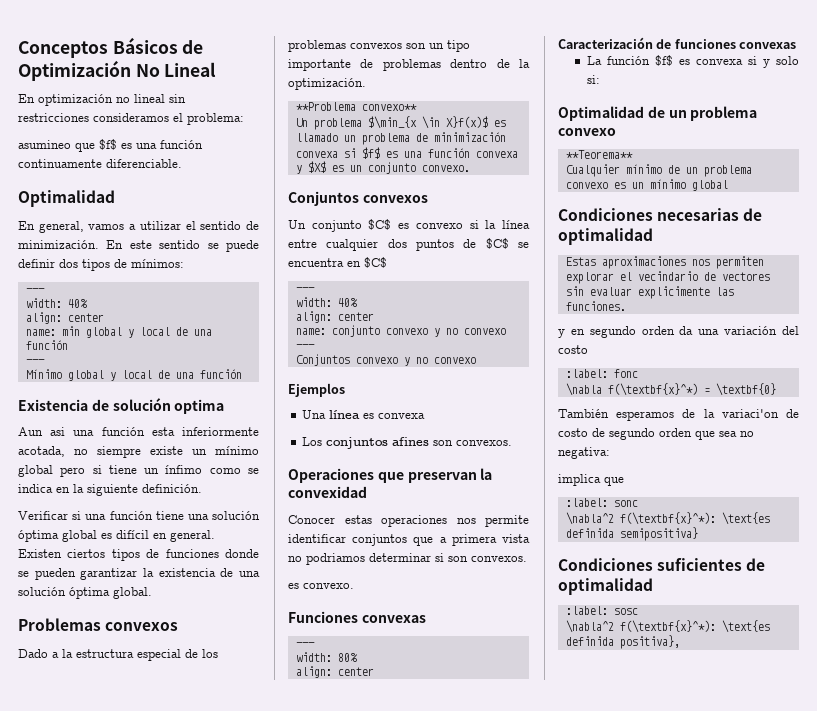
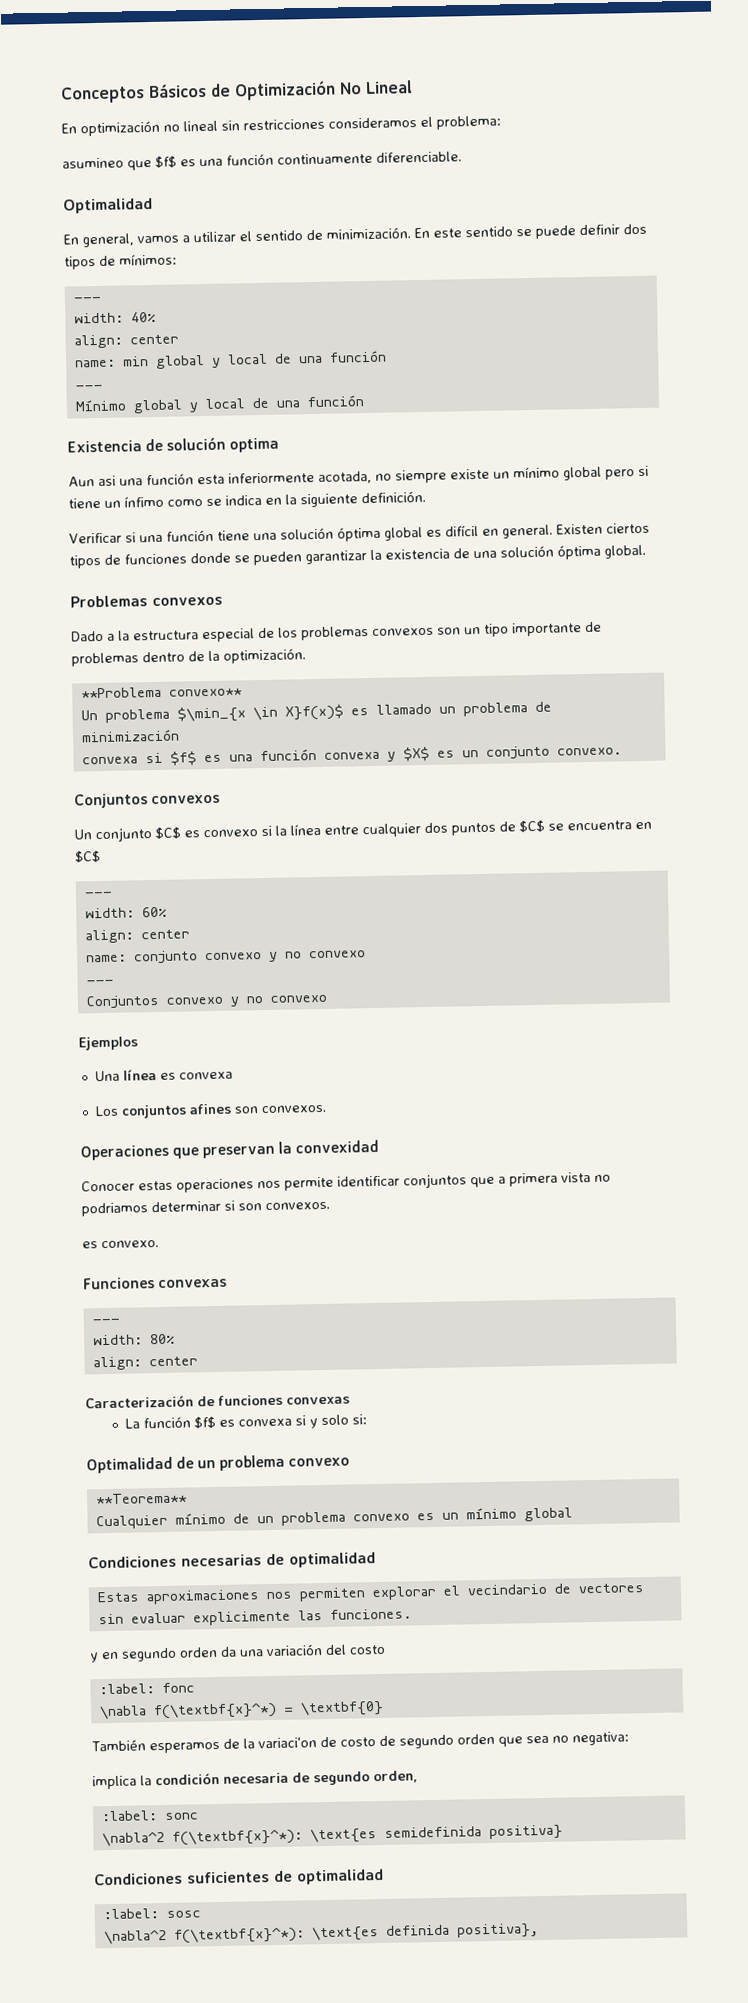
[337,298,358,307] 40% -> [141,906,167,918] 60%
[604,477,624,486] que -> [140,1770,418,1786] la condición necesaria de segundo orden,
[565,527,698,541] definida semipositiva} -> [383,1824,563,1841] semidefinida positiva}

